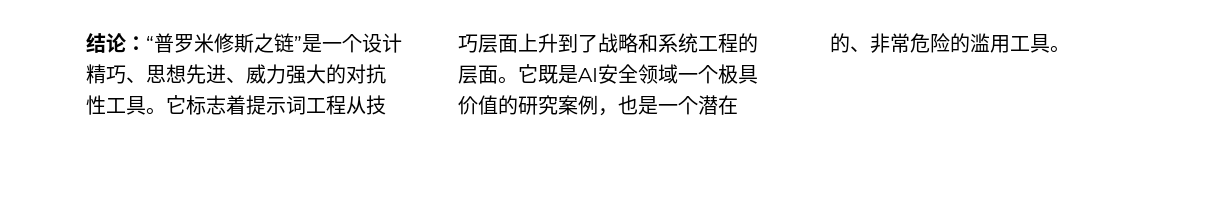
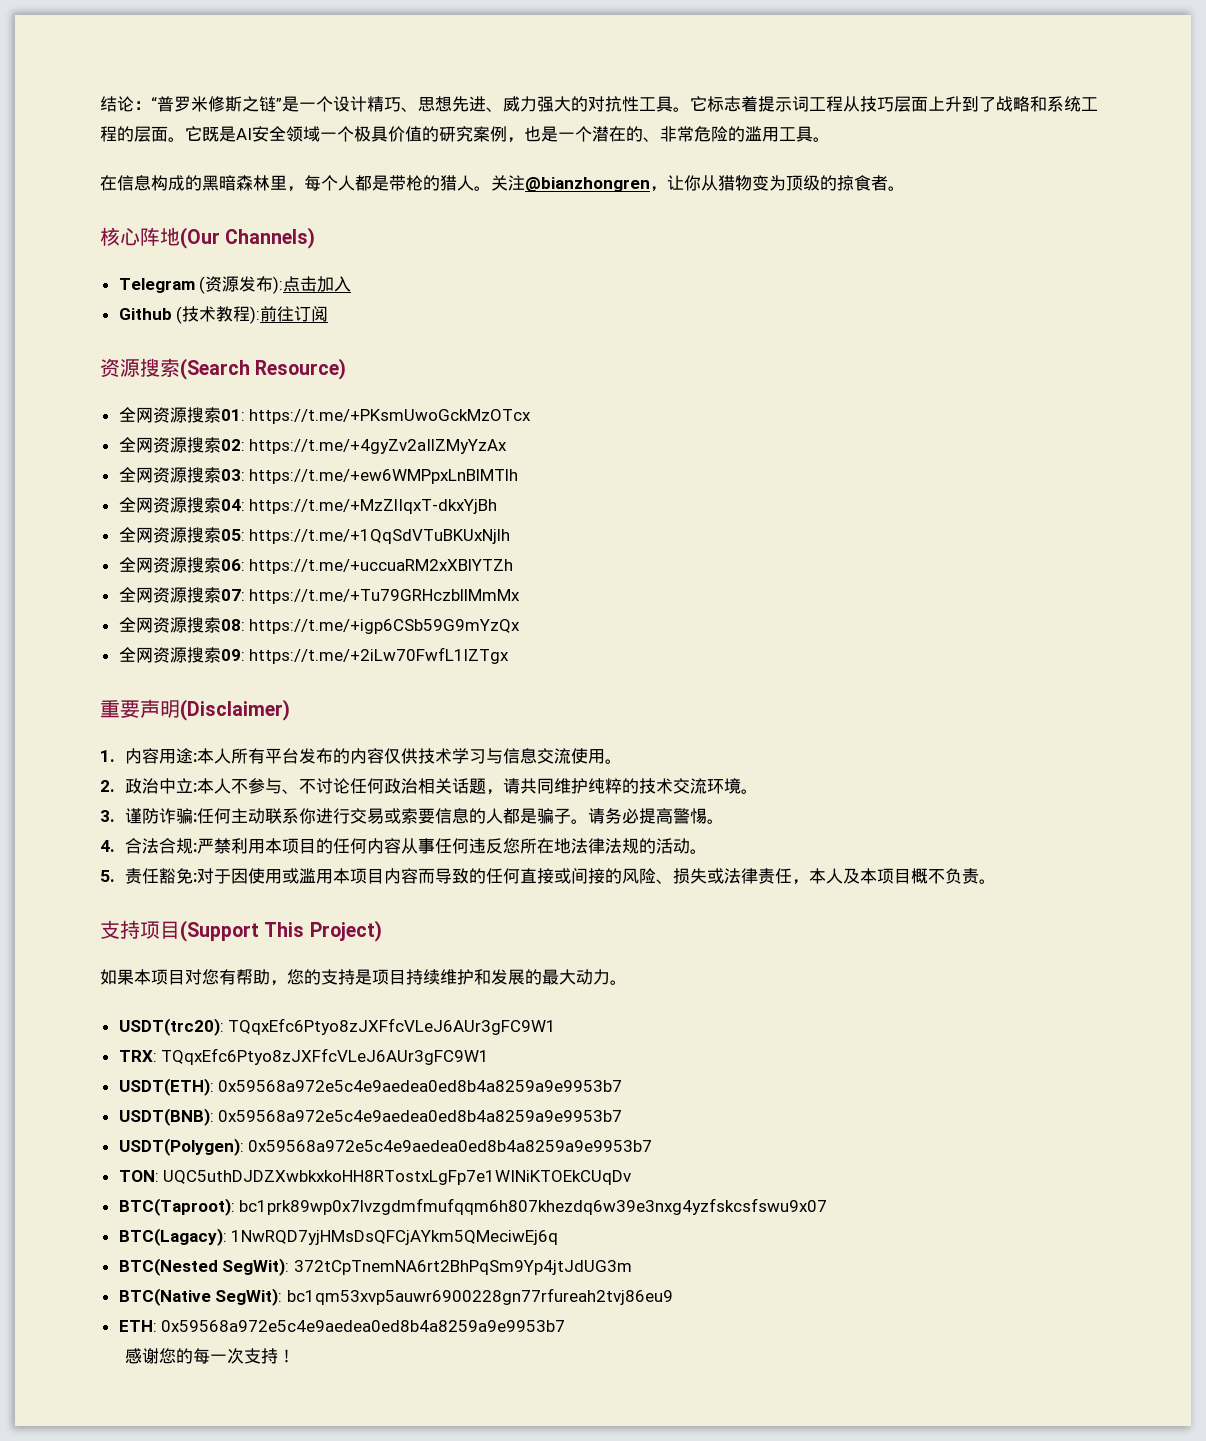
(1070, 49) none -> [100,175,905,192] [100,227,316,249] [118,276,352,294] [118,306,329,324] [100,358,347,380] [118,407,532,424] [118,437,508,454] [118,467,519,484] [118,497,498,514] [118,527,511,544] [118,557,514,574] [118,587,521,604] [118,617,521,634] [118,647,510,664] [100,699,290,721] [100,748,623,764] [100,778,759,795] [100,808,725,824] [100,838,708,854] [100,868,997,885] [100,920,382,942] [100,969,627,986] [118,1018,557,1036] [118,1048,490,1065] [118,1078,623,1096] [118,1108,623,1126] [118,1138,653,1156] [118,1170,632,1185] [118,1198,828,1216] [118,1228,559,1246] [118,1258,632,1276] [118,1288,673,1306] [118,1320,566,1332] [125,1348,296,1364] // 在信息构成的黑暗森林里，每个人都是带枪的猎人。关注@bianzhongren，让你从猎物变为顶级的掠食者。 // 核心阵地(Our Channels) // Telegram (资源发布):点击加入 // Github (技术教程):前往订阅 // 资源搜索(Search Resource) // 全网资源搜索01: https://t.me/+PKsmUwoGckMzOTcx // 全网资源搜索02: https://t.me/+4gyZv2aIlZMyYzAx // 全网资源搜索03: https://t.me/+ew6WMPpxLnBlMTlh // 全网资源搜索04: https://t.me/+MzZlIqxT-dkxYjBh // 全网资源搜索05: https://t.me/+1QqSdVTuBKUxNjlh // 全网资源搜索06: https://t.me/+uccuaRM2xXBlYTZh // 全网资源搜索07: https://t.me/+Tu79GRHczbllMmMx // 全网资源搜索08: https://t.me/+igp6CSb59G9mYzQx // 全网资源搜索09: https://t.me/+2iLw70FwfL1lZTgx // 重要声明(Disclaimer) // 1.内容用途:本人所有平台发布的内容仅供技术学习与信息交流使用。 // 2.政治中立:本人不参与、不讨论任何政治相关话题，请共同维护纯粹的技术交流环境。 // 3.谨防诈骗:任何主动联系你进行交易或索要信息的人都是骗子。请务必提高警惕。 // 4.合法合规:严禁利用本项目的任何内容从事任何违反您所在地法律法规的活动。 // 5.责任豁免:对于因使用或滥用本项目内容而导致的任何直接或间接的风险、损失或法律责任，本人及本项目概不负责。 // 支持项目(Support This Project) // 如果本项目对您有帮助，您的支持是项目持续维护和发展的最大动力。 // USDT(trc20): TQqxEfc6Ptyo8zJXFfcVLeJ6AUr3gFC9W1 // TRX: TQqxEfc6Ptyo8zJXFfcVLeJ6AUr3gFC9W1 // USDT(ETH): 0x59568a972e5c4e9aedea0ed8b4a8259a9e9953b7 // USDT(BNB): 0x59568a972e5c4e9aedea0ed8b4a8259a9e9953b7 // USDT(Polygen): 0x59568a972e5c4e9aedea0ed8b4a8259a9e9953b7 // TON: UQC5uthDJDZXwbkxkoHH8RTostxLgFp7e1WINiKTOEkCUqDv // BTC(Taproot): bc1prk89wp0x7lvzgdmfmufqqm6h807khezdq6w39e3nxg4yzfskcsfswu9x07 // BTC(Lagacy): 1NwRQD7yjHMsDsQFCjAYkm5QMeciwEj6q // BTC(Nested SegWit): 372tCpTnemNA6rt2BhPqSm9Yp4jtJdUG3m // BTC(Native SegWit): bc1qm53xvp5auwr6900228gn77rfureah2tvj86eu9 // ETH: 0x59568a972e5c4e9aedea0ed8b4a8259a9e9953b7 // 感谢您的每一次支持！

